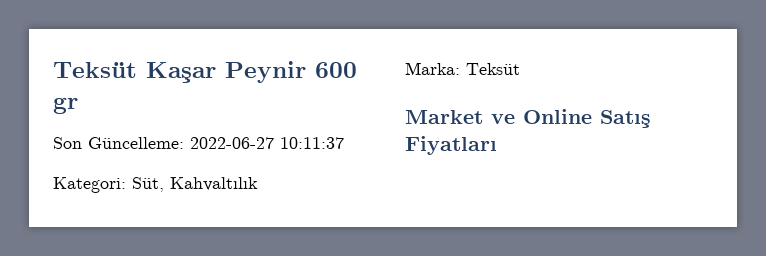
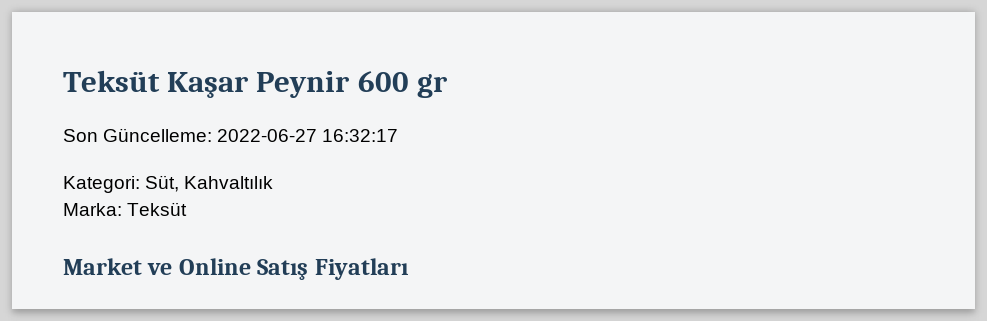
[280,137,344,149] 10:11:37 -> [322,129,399,142] 16:32:17

